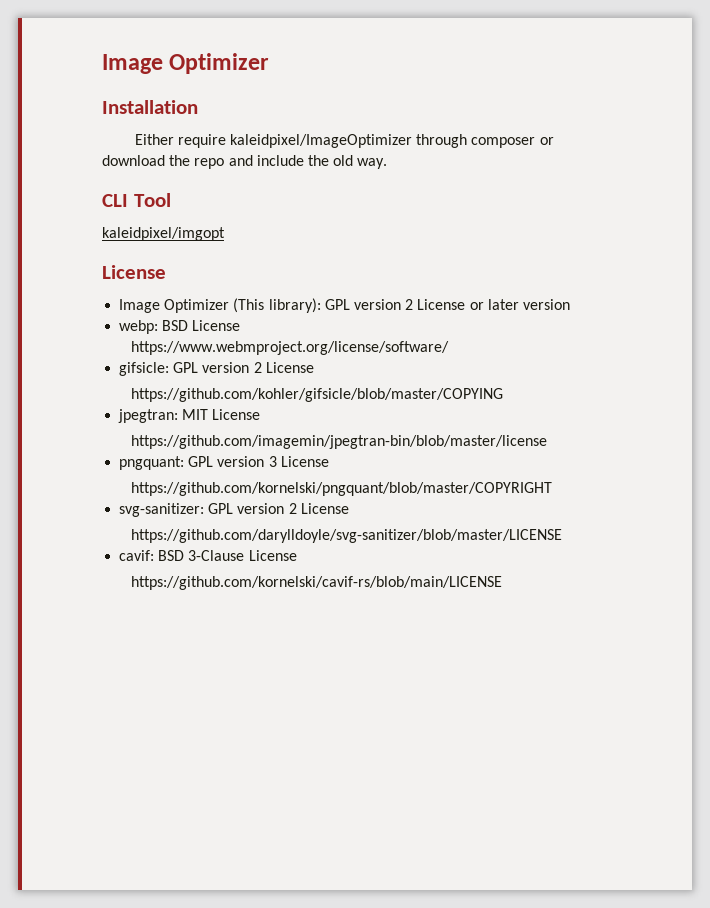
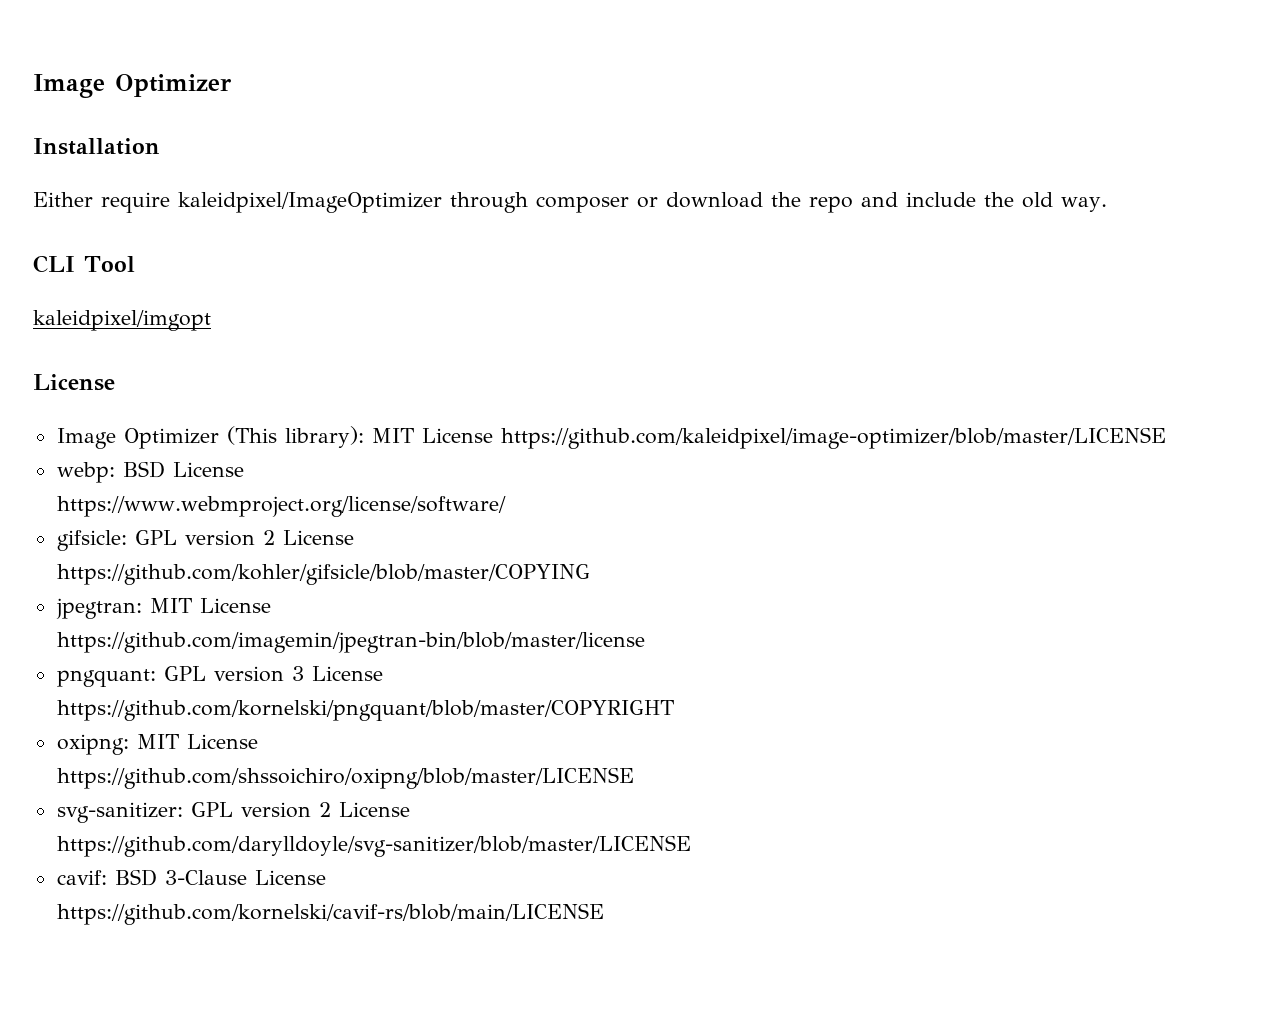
[324,299,570,310] GPL version 2 License or later version -> [371,427,1166,449] MIT License https://github.com/kaleidpixel/image-optimizer/blob/master/LICENSE
(553, 489) none -> [56,734,258,755] [57,767,635,789] // oxipng: MIT License // https://github.com/shssoichiro/oxipng/blob/master/LICENSE

